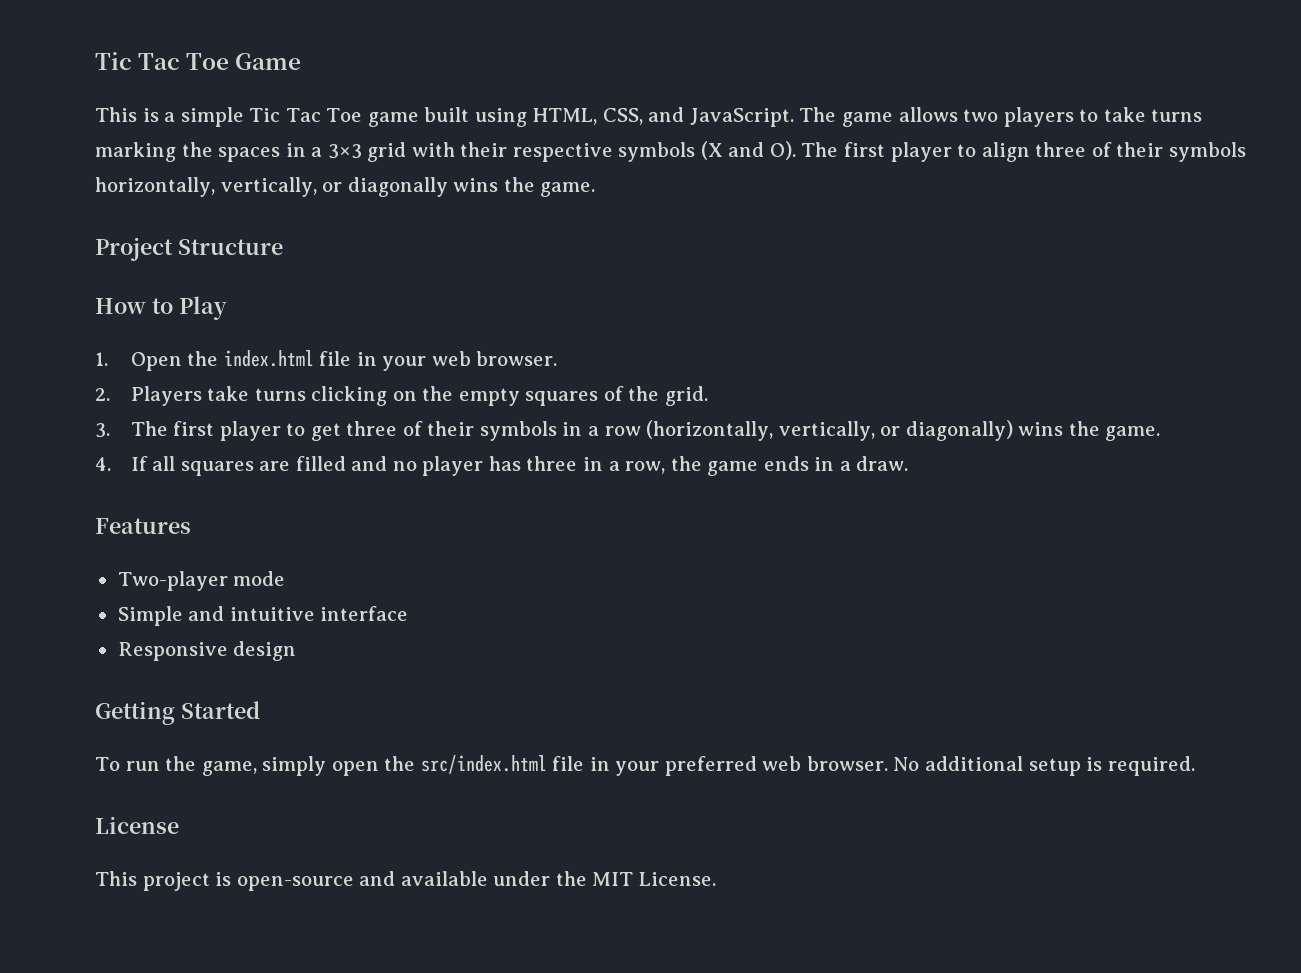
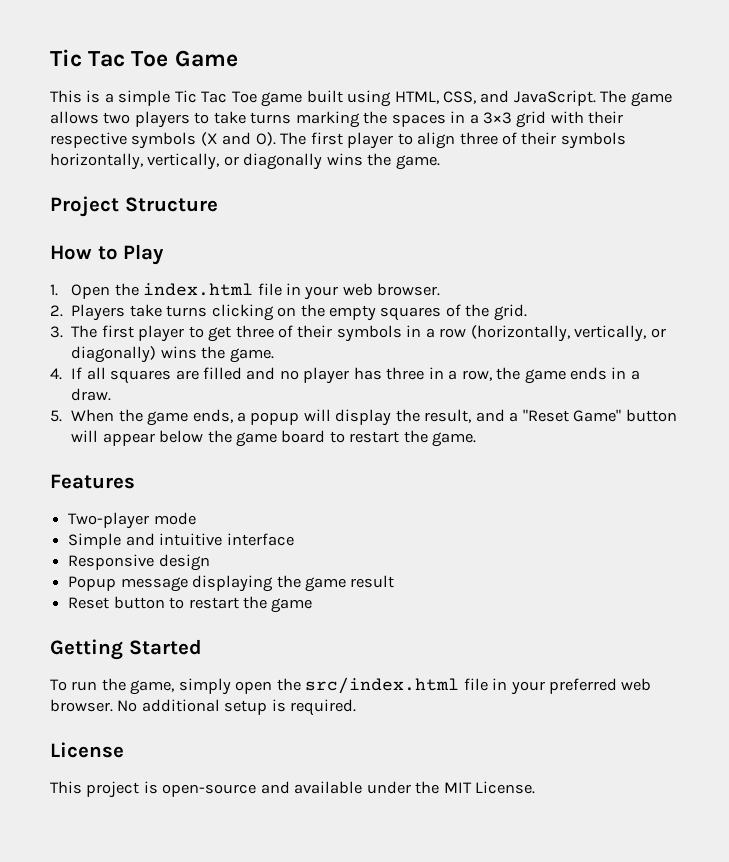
(909, 463) none -> [50,409,677,426] [71,430,477,447] // 5. When the game ends, a popup will display the result, and a "Reset Game" button will appear below the game board to restart the game.
(297, 651) none -> [68,575,395,592] [68,596,313,613] // Popup message displaying the game result // Reset button to restart the game

